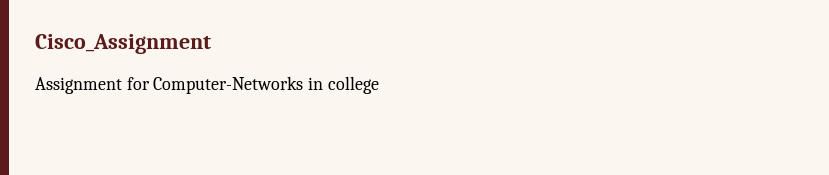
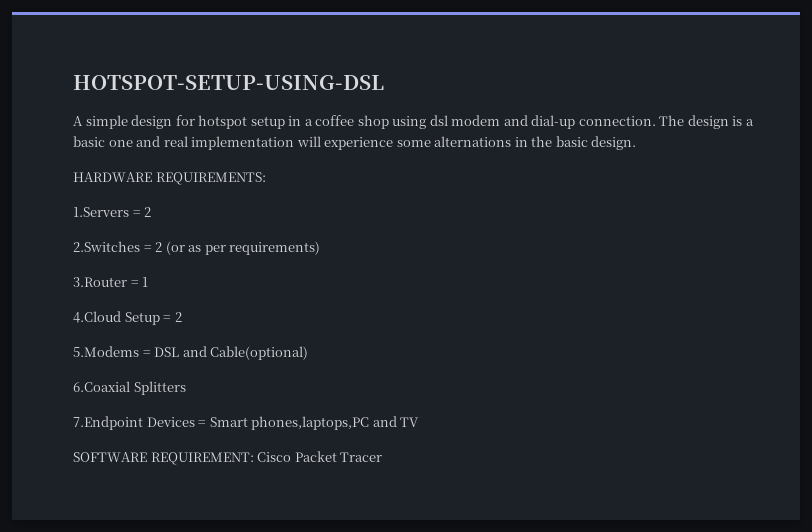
[35,34,211,54] [35,76,379,94] Cisco_Assignment // Assignment for Computer-Networks in college -> [73,75,384,90] [73,115,754,129] [73,136,637,150] [73,172,266,185] [73,207,152,217] [73,241,321,255] [73,277,149,287] [73,311,182,325] [73,346,309,360] [73,381,186,395] [73,416,420,430] [73,451,383,465] HOTSPOT-SETUP-USING-DSL // A simple design for hotspot setup in a coffee shop using dsl modem and dial-up connection. The design is a basic one and real implementation will experience some alternations in the basic design. // HARDWARE REQUIREMENTS: // 1.Servers = 2 // 2.Switches = 2 (or as per requirements) // 3.Router = 1 // 4.Cloud Setup = 2 // 5.Modems = DSL and Cable(optional) // 6.Coaxial Splitters // 7.Endpoint Devices = Smart phones,laptops,PC and TV // SOFTWARE REQUIREMENT: Cisco Packet Tracer

